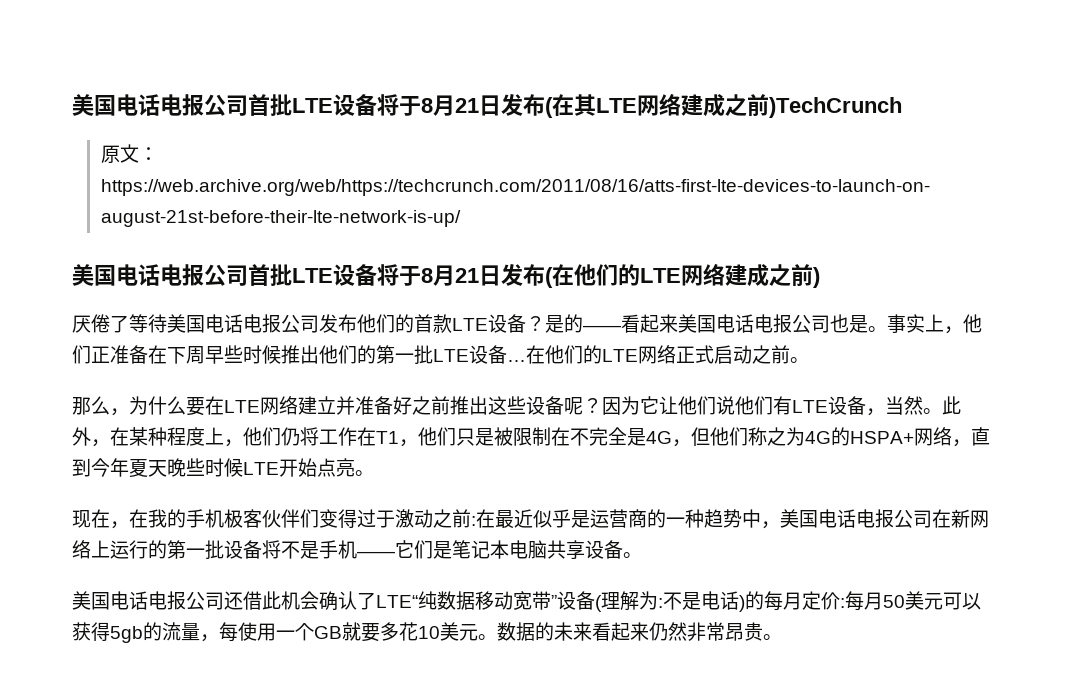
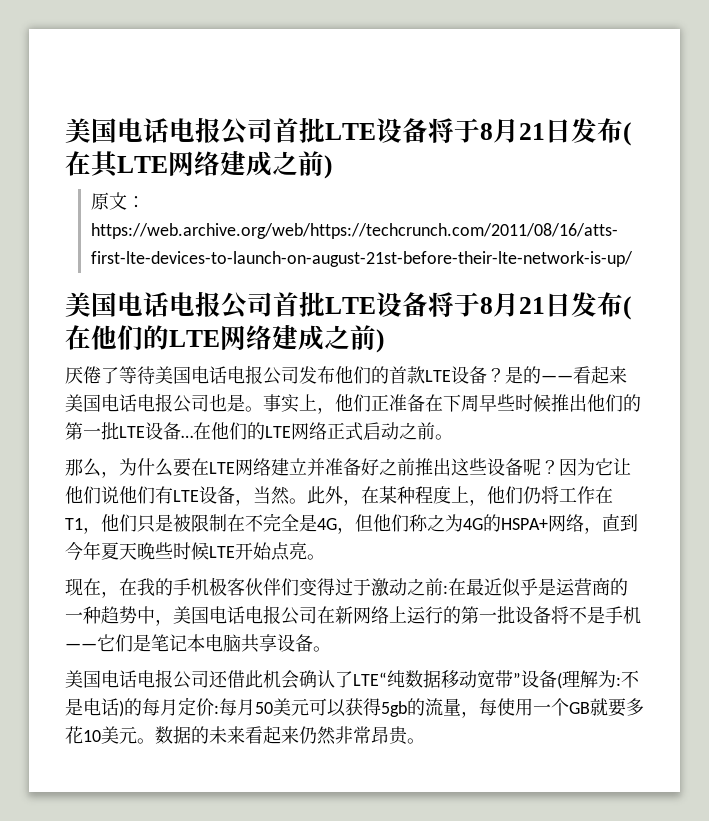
[769,97,902,118] )TechCrunch -> [324,155,332,179] )

